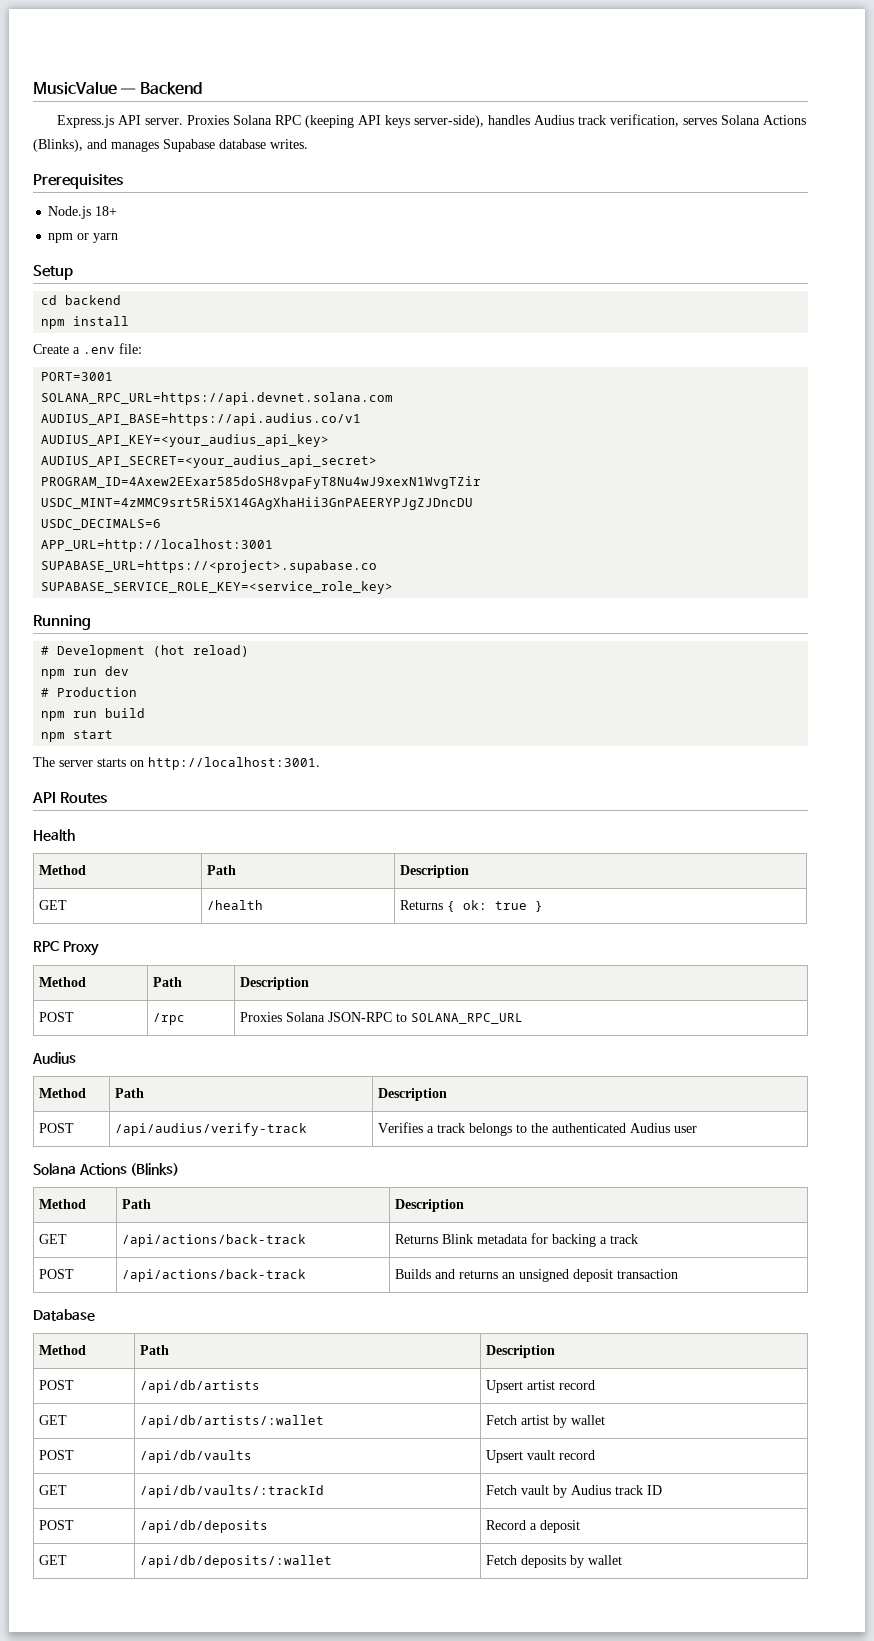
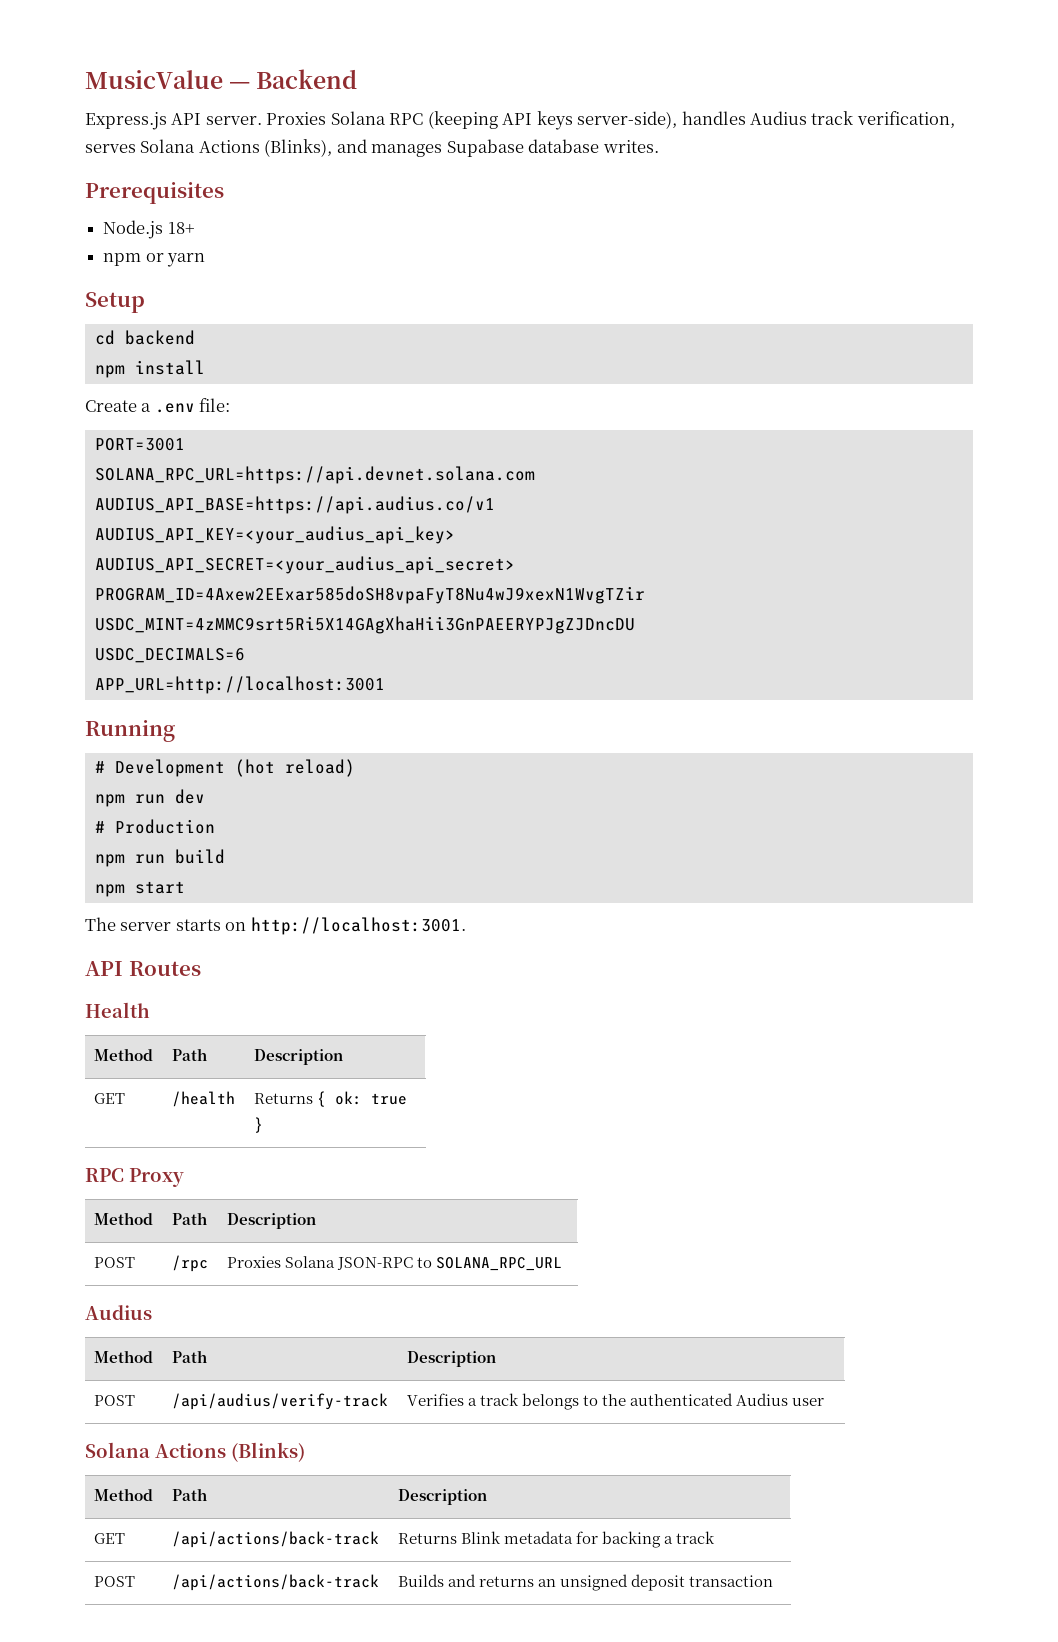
[41,560,378,573] [41,581,394,594] // SUPABASE_URL=https://<project>.supabase.co // SUPABASE_SERVICE_ROLE_KEY=<service_role_key> -> (385, 685) none
[33,1309,95,1321] [39,1345,87,1355] [140,1345,170,1355] [486,1345,556,1358] [39,1380,75,1390] [140,1380,261,1393] [486,1380,596,1393] [39,1415,68,1425] [140,1415,325,1428] [486,1415,606,1428] [39,1450,75,1460] [140,1450,253,1463] [486,1450,596,1463] [39,1485,68,1495] [140,1485,325,1498] [486,1485,663,1498] [39,1520,75,1530] [140,1520,269,1533] [486,1520,581,1533] [39,1555,68,1565] [140,1555,333,1568] [486,1555,623,1568] // Database // Method | Path | Description // POST | /api/db/artists | Upsert artist record // GET | /api/db/artists/:wallet | Fetch artist by wallet // POST | /api/db/vaults | Upsert vault record // GET | /api/db/vaults/:trackId | Fetch vault by Audius track ID // POST | /api/db/deposits | Record a deposit // GET | /api/db/deposits/:wallet | Fetch deposits by wallet -> (774, 1581) none

